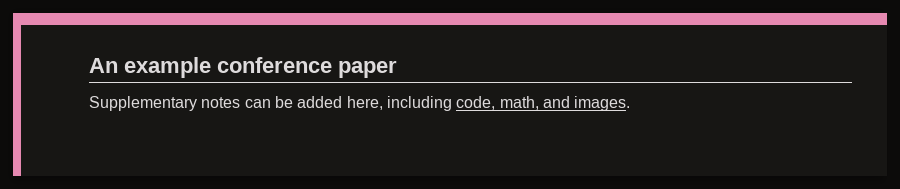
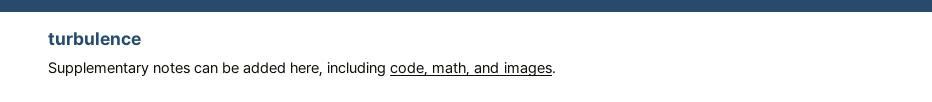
[89,57,397,78] An example conference paper -> [48,32,141,46] turbulence

